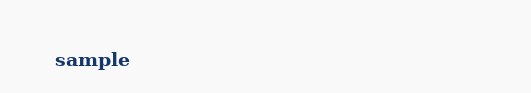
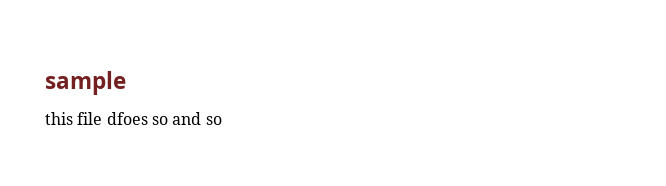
(130, 61) none -> [45,112,222,125] // this file dfoes so and so

